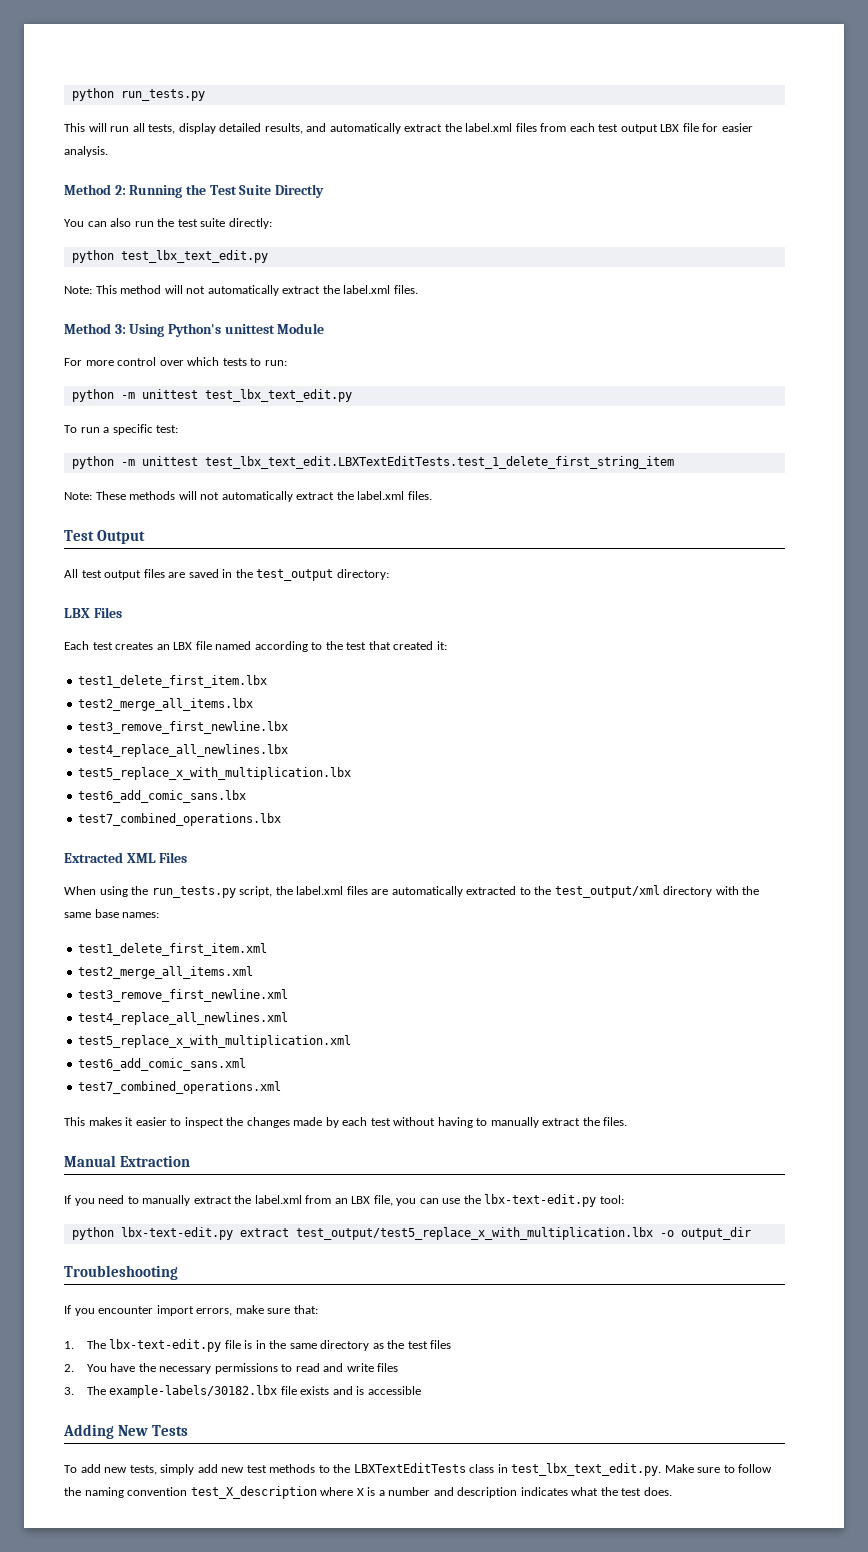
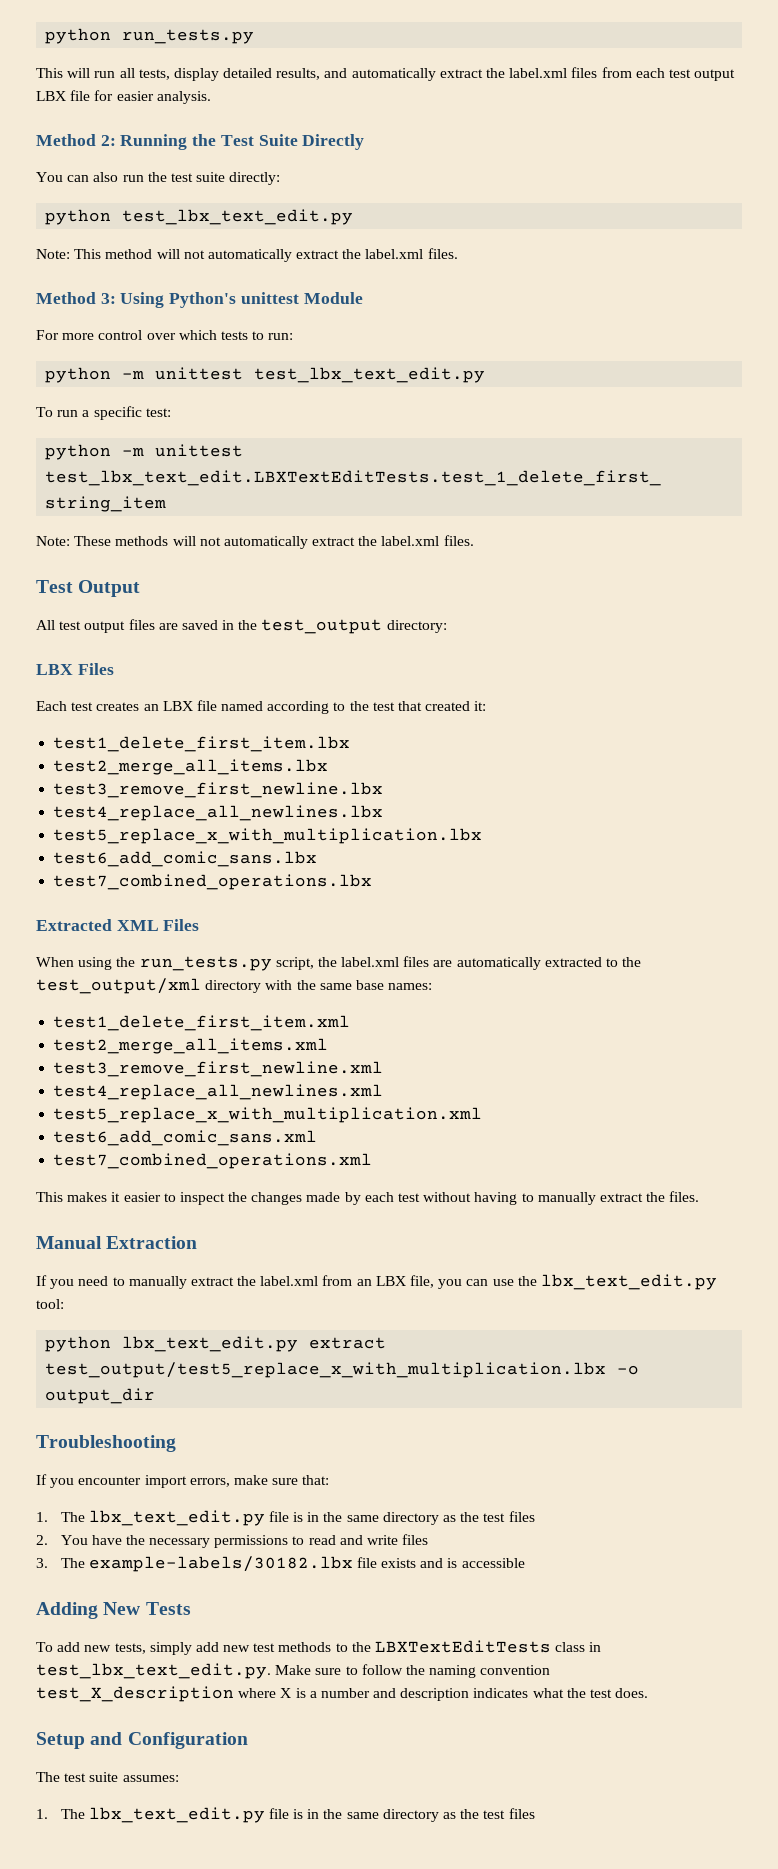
[484,1194,597,1207] lbx-text-edit.py -> [540,1274,717,1290] lbx_text_edit.py
[120,1227,233,1240] lbx-text-edit.py -> [122,1336,299,1352] lbx_text_edit.py
[109,1339,222,1352] lbx-text-edit.py -> [88,1510,265,1526] lbx_text_edit.py
(672, 1491) none -> [36,1732,248,1749] [36,1772,179,1782] [36,1807,535,1823] // Setup and Configuration // The test suite assumes: // 1. The lbx_text_edit.py file is in the same directory as the test files

